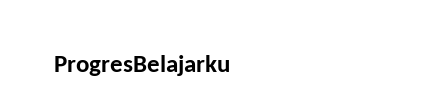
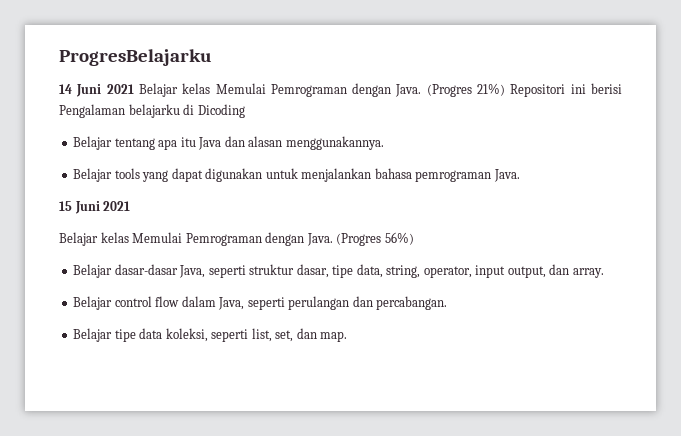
(230, 65) none -> [59,83,623,97] [59,104,245,118] [73,136,384,150] [73,168,520,182] [59,201,131,214] [59,232,414,246] [73,264,604,278] [73,296,448,310] [73,328,348,342] // 14 Juni 2021 Belajar kelas Memulai Pemrograman dengan Java. (Progres 21%) Repositori ini berisi Pengalaman belajarku di Dicoding // Belajar tentang apa itu Java dan alasan menggunakannya. // Belajar tools yang dapat digunakan untuk menjalankan bahasa pemrograman Java. // 15 Juni 2021 // Belajar kelas Memulai Pemrograman dengan Java. (Progres 56%) // Belajar dasar-dasar Java, seperti struktur dasar, tipe data, string, operator, input output, dan array. // Belajar control flow dalam Java, seperti perulangan dan percabangan. // Belajar tipe data koleksi, seperti list, set, dan map.

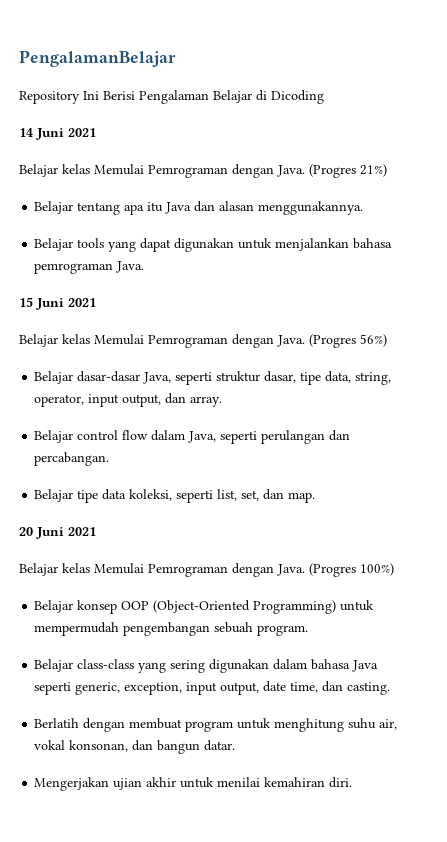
[59,49,212,66] ProgresBelajarku -> [19,50,176,67] [19,90,324,104] PengalamanBelajar // Repository Ini Berisi Pengalaman Belajar di Dicoding
(134, 89) none -> (96, 132) //
[510,83,623,97] [59,104,245,118] Repositori ini berisi Pengalaman belajarku di Dicoding -> (387, 170) none
(348, 336) none -> [19,527,96,539] [19,563,394,577] [34,600,375,614] [34,622,309,636] [34,659,379,673] [34,681,391,695] [34,718,398,732] [34,740,236,754] [34,777,353,791] // 20 Juni 2021 // Belajar kelas Memulai Pemrograman dengan Java. (Progres 100%) // Belajar konsep OOP (Object-Oriented Programming) untuk mempermudah pengembangan sebuah program. // Belajar class-class yang sering digunakan dalam bahasa Java seperti generic, exception, input output, date time, dan casting. // Berlatih dengan membuat program untuk menghitung suhu air, vokal konsonan, dan bangun datar. // Mengerjakan ujian akhir untuk menilai kemahiran diri.

